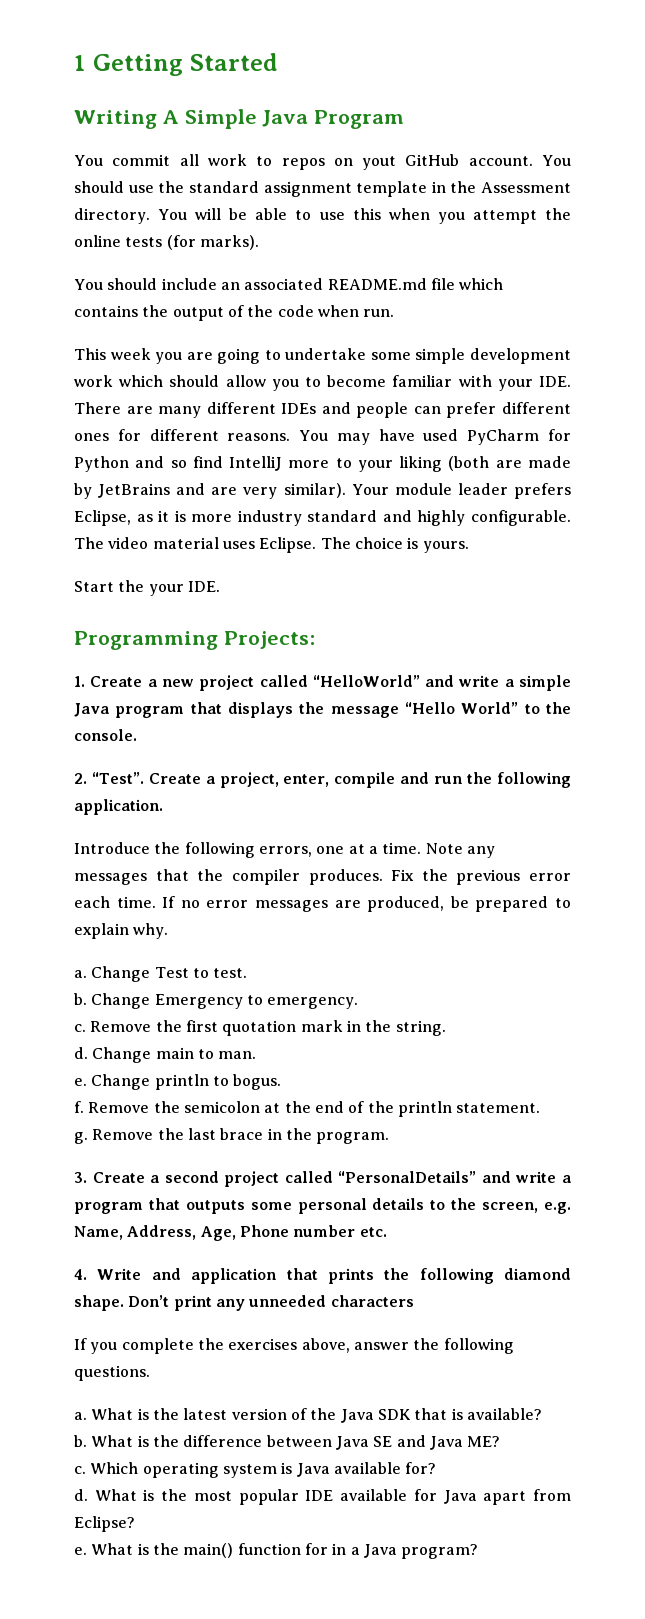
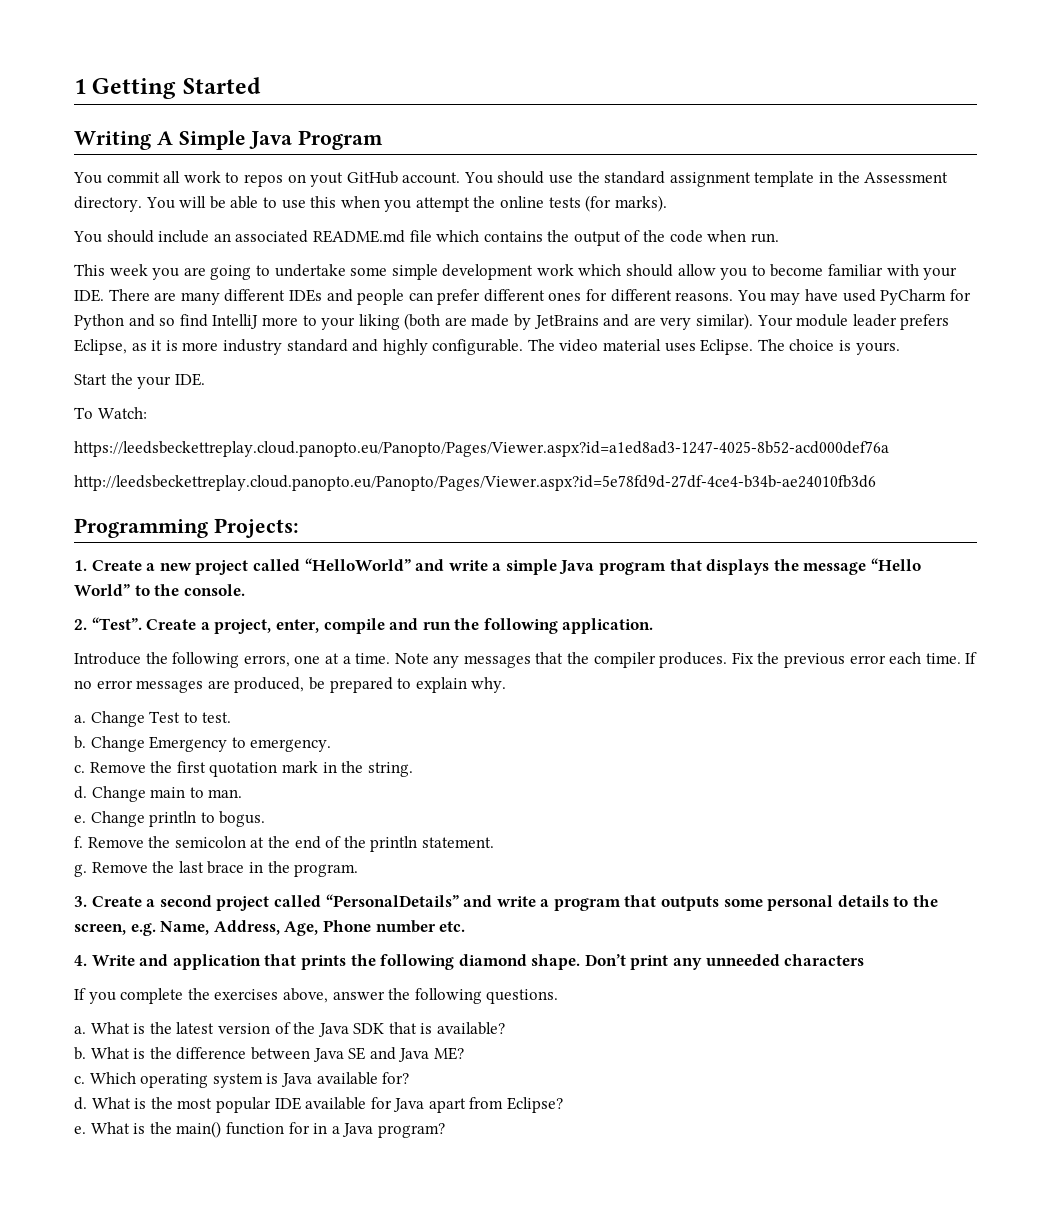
(220, 586) none -> [74,407,147,419] [74,441,889,457] [74,475,876,491] // To Watch: // https://leedsbeckettreplay.cloud.panopto.eu/Panopto/Pages/Viewer.aspx?id=a1ed8ad3-1247-4025-8b52-acd000def76a // http://leedsbeckettreplay.cloud.panopto.eu/Panopto/Pages/Viewer.aspx?id=5e78fd9d-27df-4ce4-b34b-ae24010fb3d6

